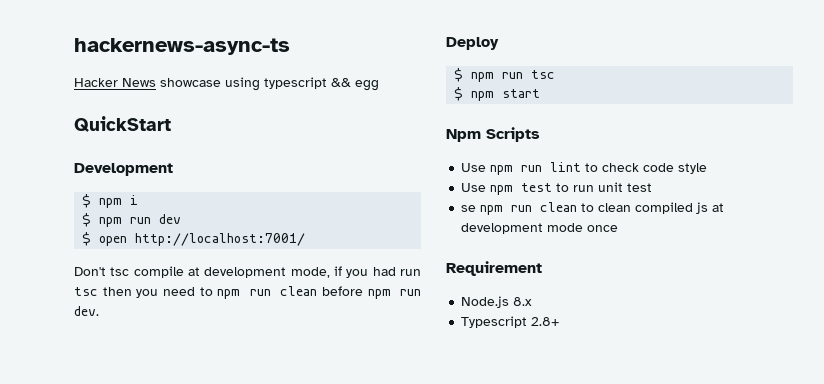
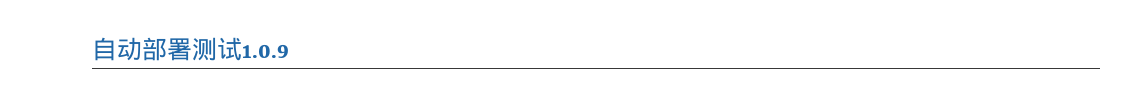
[74,38,290,55] [74,77,379,91] [74,116,171,132] [74,163,173,176] [82,194,139,208] [82,213,182,227] [82,232,306,246] [74,266,421,278] [74,286,421,299] [74,306,99,316] [446,37,499,50] [454,68,556,82] [454,87,541,101] [446,127,540,142] [461,162,708,175] [461,182,653,195] [461,202,725,215] [461,223,619,234] [446,261,542,276] [461,296,533,308] [461,316,560,328] hackernews-async-ts // Hacker News showcase using typescript && egg // QuickStart // Development // $ npm i // $ npm run dev // $ open http://localhost:7001/ // Don't tsc compile at development mode, if you had run tsc then you need to npm run clean before npm run dev. // Deploy // $ npm run tsc // $ npm start // Npm Scripts // Use npm run lint to check code style // Use npm test to run unit test // se npm run clean to clean compiled js at development mode once // Requirement // Node.js 8.x // Typescript 2.8+ -> [92,37,289,61] 自动部署测试1.0.9

